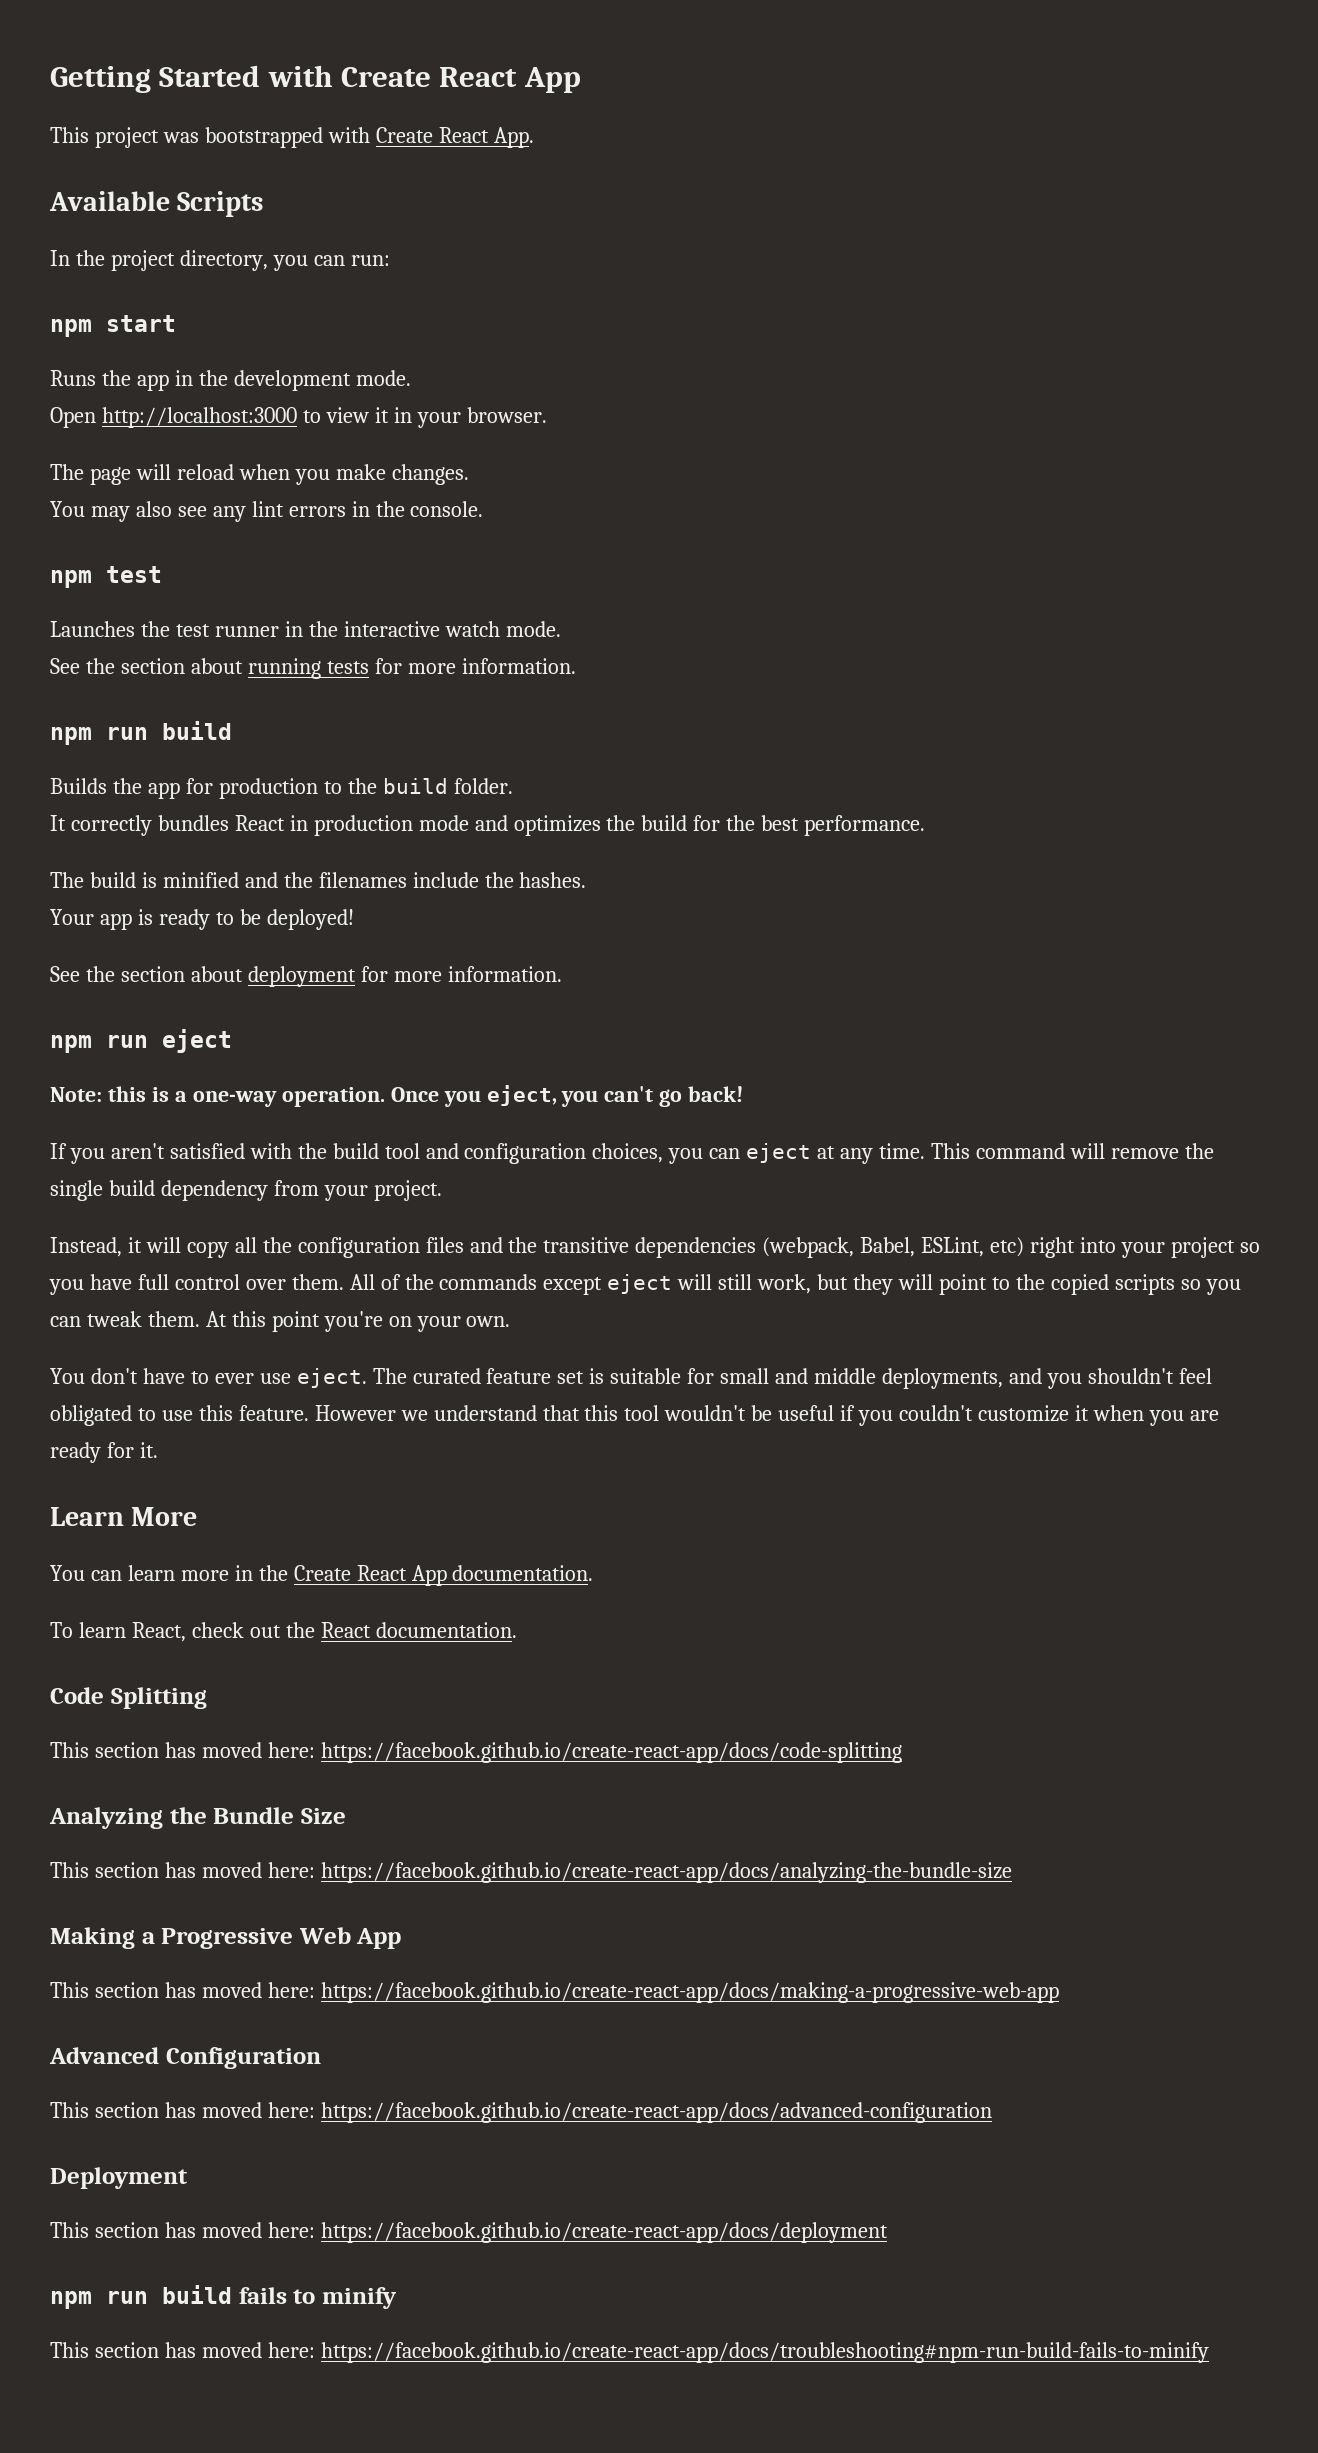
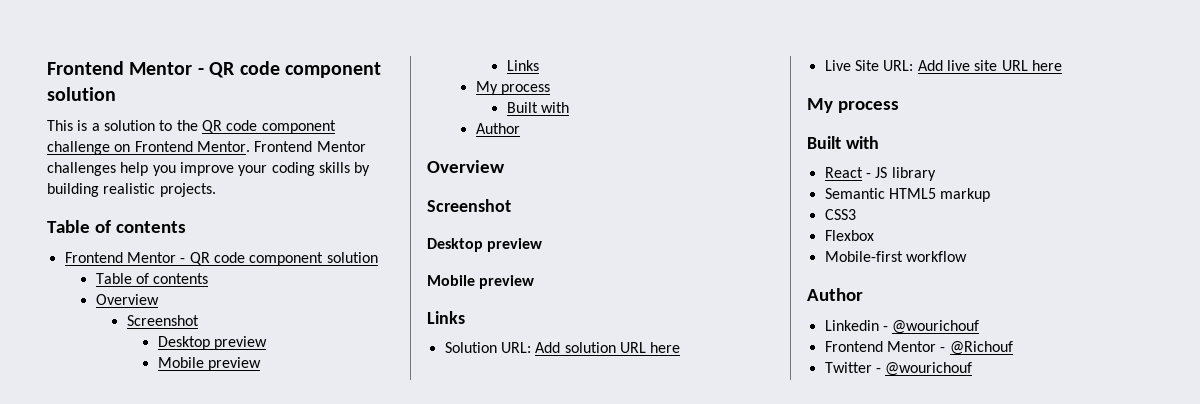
[50,65,581,93] [50,127,534,148] [49,191,264,217] [50,250,390,271] [50,315,176,337] [50,370,411,391] [50,407,547,428] [50,464,469,485] [50,501,484,522] [50,566,162,588] [50,621,561,637] [50,658,576,679] [50,721,232,745] [50,778,513,799] [50,815,926,836] [50,872,587,888] [50,909,354,930] [50,966,562,987] [50,1029,232,1053] [50,1085,744,1107] [50,1143,1214,1164] [50,1180,442,1201] [50,1237,1260,1258] [49,1274,1241,1295] [50,1311,511,1332] [50,1368,1212,1389] [50,1405,1219,1426] [50,1442,158,1463] [50,1507,198,1526] [50,1565,594,1586] [50,1622,517,1642] [50,1687,207,1709] [50,1742,902,1763] [49,1807,346,1829] [50,1862,1012,1883] [50,1927,402,1949] [50,1982,1059,2003] [49,2047,321,2069] [50,2102,992,2123] [50,2167,188,2189] [50,2222,888,2243] [50,2285,397,2309] [50,2342,1209,2363] Getting Started with Create React App // This project was bootstrapped with Create React App. // Available Scripts // In the project directory, you can run: // npm start // Runs the app in the development mode. // Open http://localhost:3000 to view it in your browser. // The page will reload when you make changes. // You may also see any lint errors in the console. // npm test // Launches the test runner in the interactive watch mode. // See the section about running tests for more information. // npm run build // Builds the app for production to the build folder. // It correctly bundles React in production mode and optimizes the build for the best performance. // The build is minified and the filenames include the hashes. // Your app is ready to be deployed! // See the section about deployment for more information. // npm run eject // Note: this is a one-way operation. Once you eject, you can't go back! // If you aren't satisfied with the build tool and configuration choices, you can eject at any time. This command will remove the single build dependency from your project. // Instead, it will copy all the configuration files and the transitive dependencies (webpack, Babel, ESLint, etc) right into your project so you have full control over them. All of the commands except eject will still work, but they will point to the copied scripts so you can tweak them. At this point you're on your own. // You don't have to ever use eject. The curated feature set is suitable for small and middle deployments, and you shouldn't feel obligated to use this feature. However we understand that this tool wouldn't be useful if you couldn't customize it when you are ready for it. // Learn More // You can learn more in the Create React App documentation. // To learn React, check out the React documentation. // Code Splitting // This section has moved here: https://facebook.github.io/create-react-app/docs/code-splitting // Analyzing the Bundle Size // This section has moved here: https://facebook.github.io/create-react-app/docs/analyzing-the-bundle-size // Making a Progressive Web App // This section has moved here: https://facebook.github.io/create-react-app/docs/making-a-progressive-web-app // Advanced Configuration // This section has moved here: https://facebook.github.io/create-react-app/docs/advanced-configuration // Deployment // This section has moved here: https://facebook.github.io/create-react-app/docs/deployment // npm run build fails to minify // This section has moved here: https://facebook.github.io/create-react-app/docs/troubleshooting#npm-run-build-fails-to-minify -> [47,61,381,78] [47,87,116,101] [47,120,336,134] [47,141,366,155] [47,162,371,176] [47,183,216,197] [47,220,186,233] [64,252,378,266] [95,273,209,284] [95,294,159,305] [126,315,199,326] [157,336,268,350] [157,357,262,371] [506,60,539,71] [475,81,550,95] [506,102,570,113] [475,123,520,134] [427,160,505,173] [427,199,511,212] [427,238,543,252] [427,275,535,289] [427,311,465,324] [444,342,681,353] [824,60,1062,71] [807,98,899,113] [807,136,879,149] [824,167,936,181] [824,188,991,202] [824,209,856,220] [824,230,874,241] [824,251,967,262] [807,288,863,301] [824,320,980,334] [824,341,1013,355] [824,362,973,376] Frontend Mentor - QR code component solution // This is a solution to the QR code component challenge on Frontend Mentor. Frontend Mentor challenges help you improve your coding skills by building realistic projects. // Table of contents // Frontend Mentor - QR code component solution // Table of contents // Overview // Screenshot // Desktop preview // Mobile preview // Links // My process // Built with // Author // Overview // Screenshot // Desktop preview // Mobile preview // Links // Solution URL: Add solution URL here // Live Site URL: Add live site URL here // My process // Built with // React - JS library // Semantic HTML5 markup // CSS3 // Flexbox // Mobile-first workflow // Author // Linkedin - @wourichouf // Frontend Mentor - @Richouf // Twitter - @wourichouf

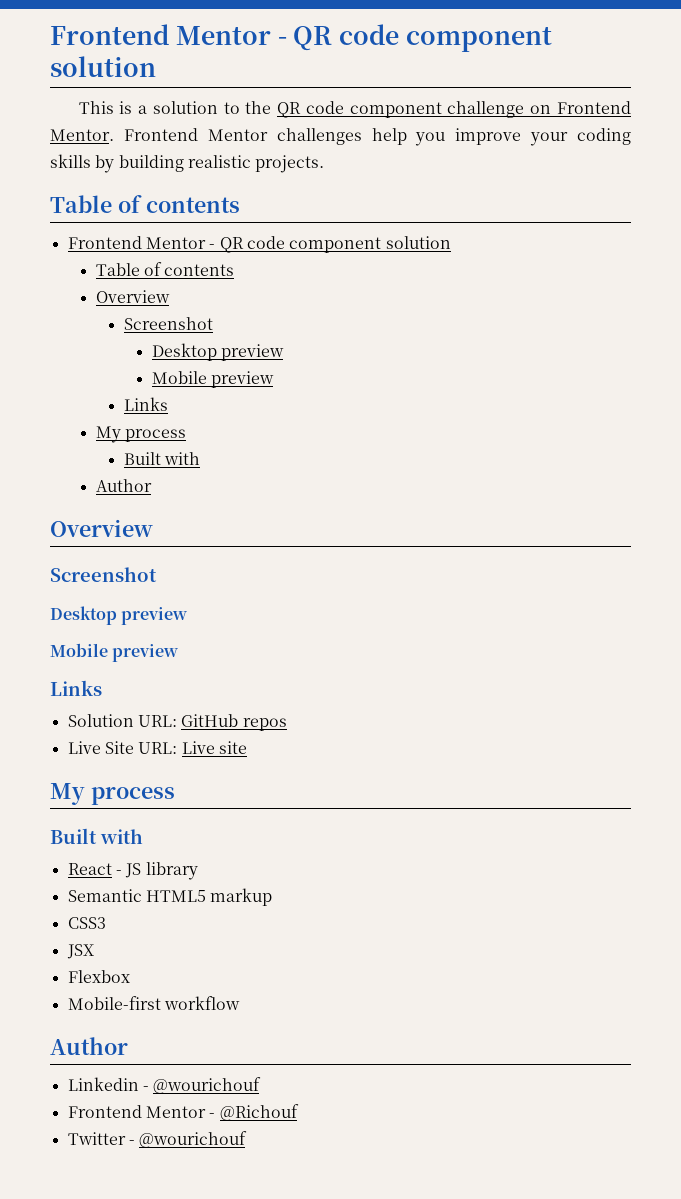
[535,342,681,353] Add solution URL here -> [181,714,287,731] GitHub repos
[917,60,970,71] Add live -> [181,741,215,754] Live
[1001,60,1062,71] URL here -> (247, 747) none
(856, 214) none -> [66,944,94,959] // JSX

